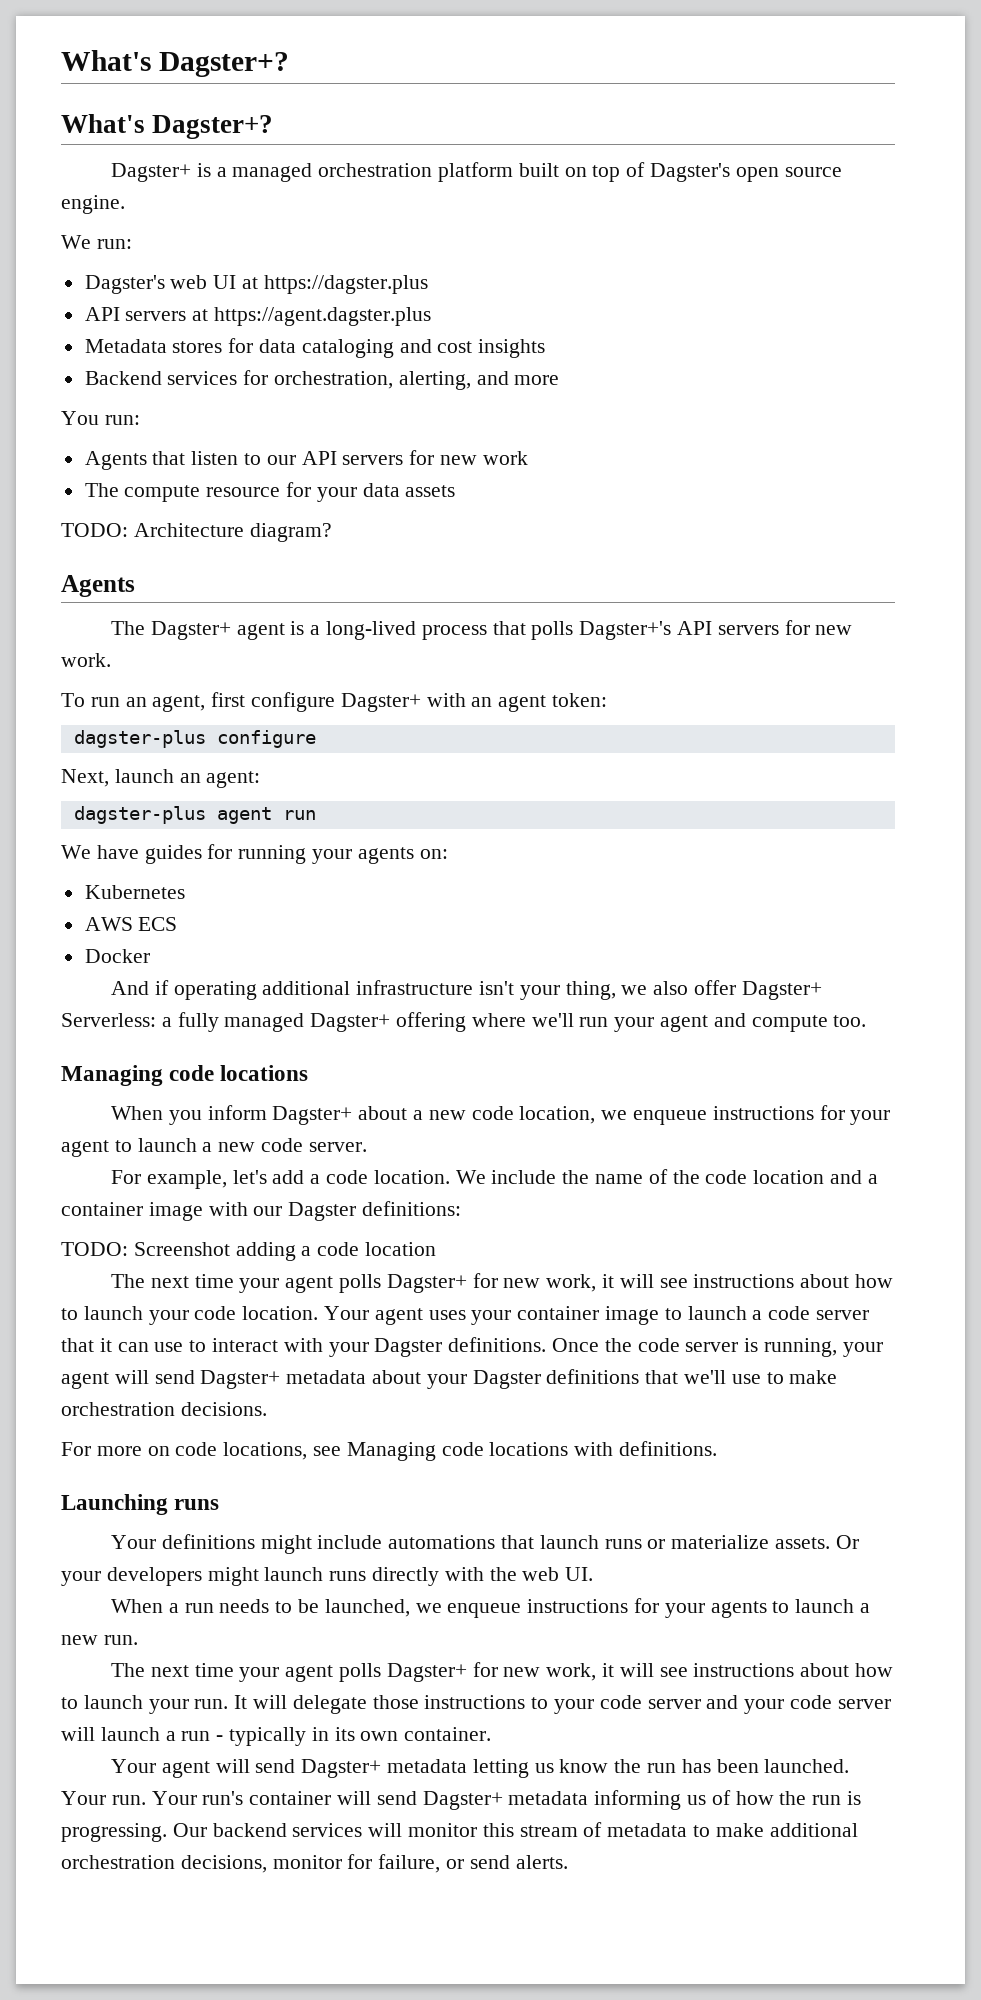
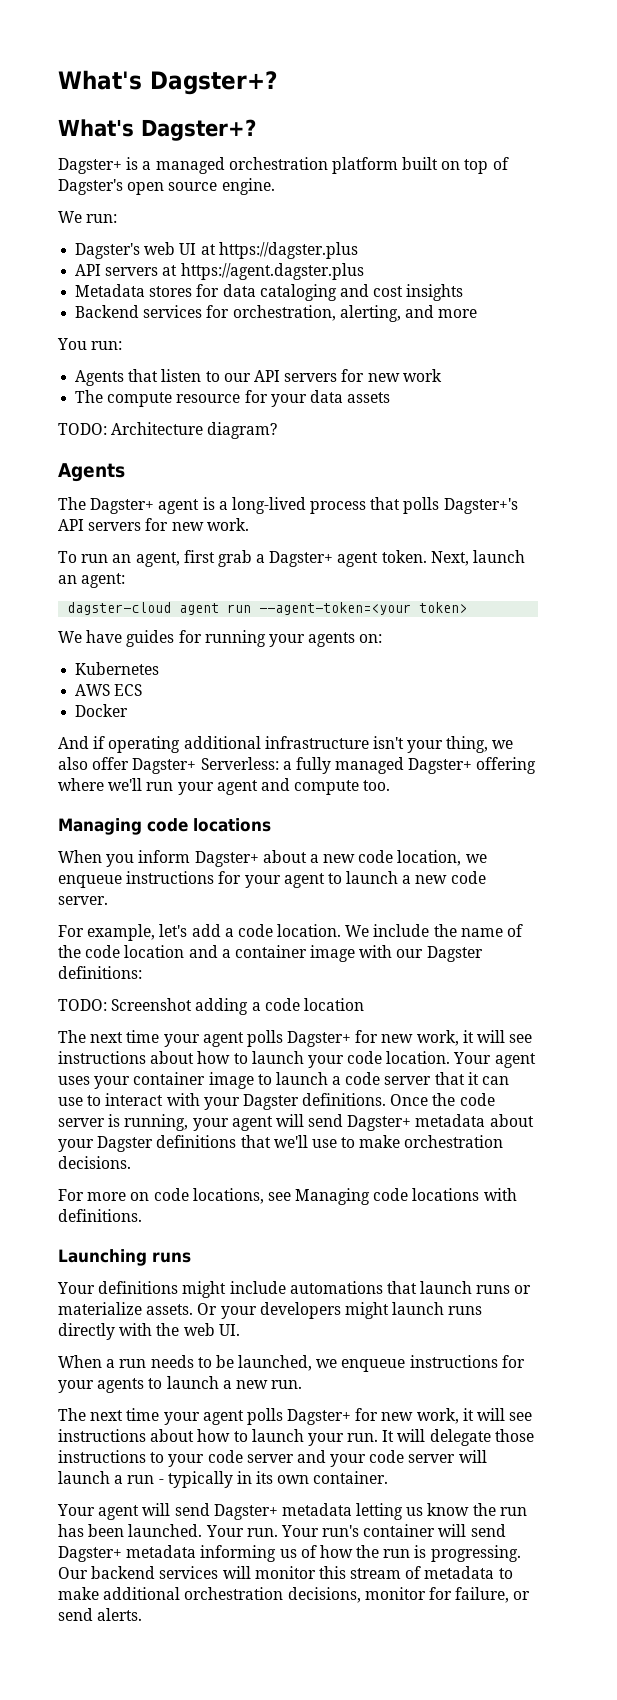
[251,692,608,712] [73,730,316,748] configure Dagster+ with an agent token: // dagster-plus configure // -> [217,550,427,567] grab a Dagster+ agent token.
[73,806,206,824] dagster-plus -> [67,602,172,615] dagster-cloud
(316, 815) none -> [259,602,468,615] --agent-token=<your token>

